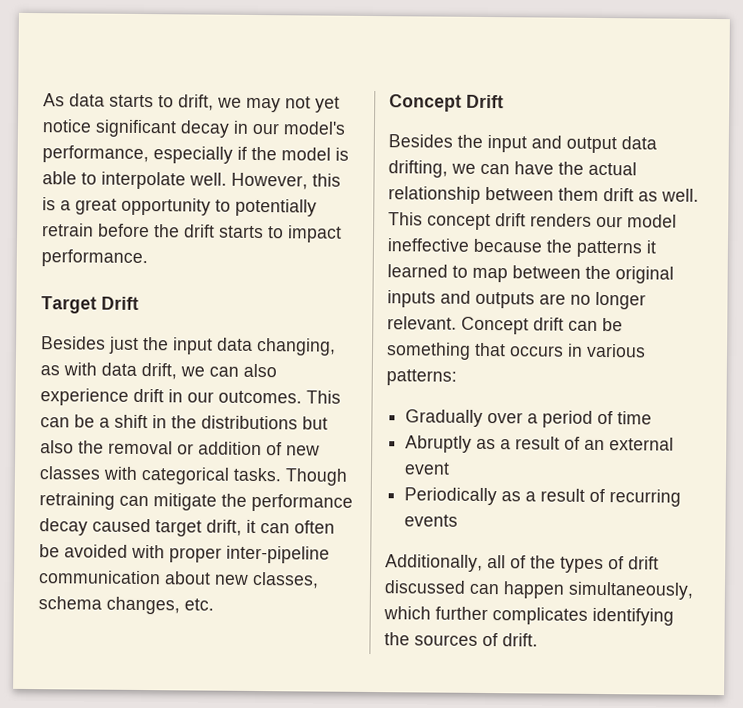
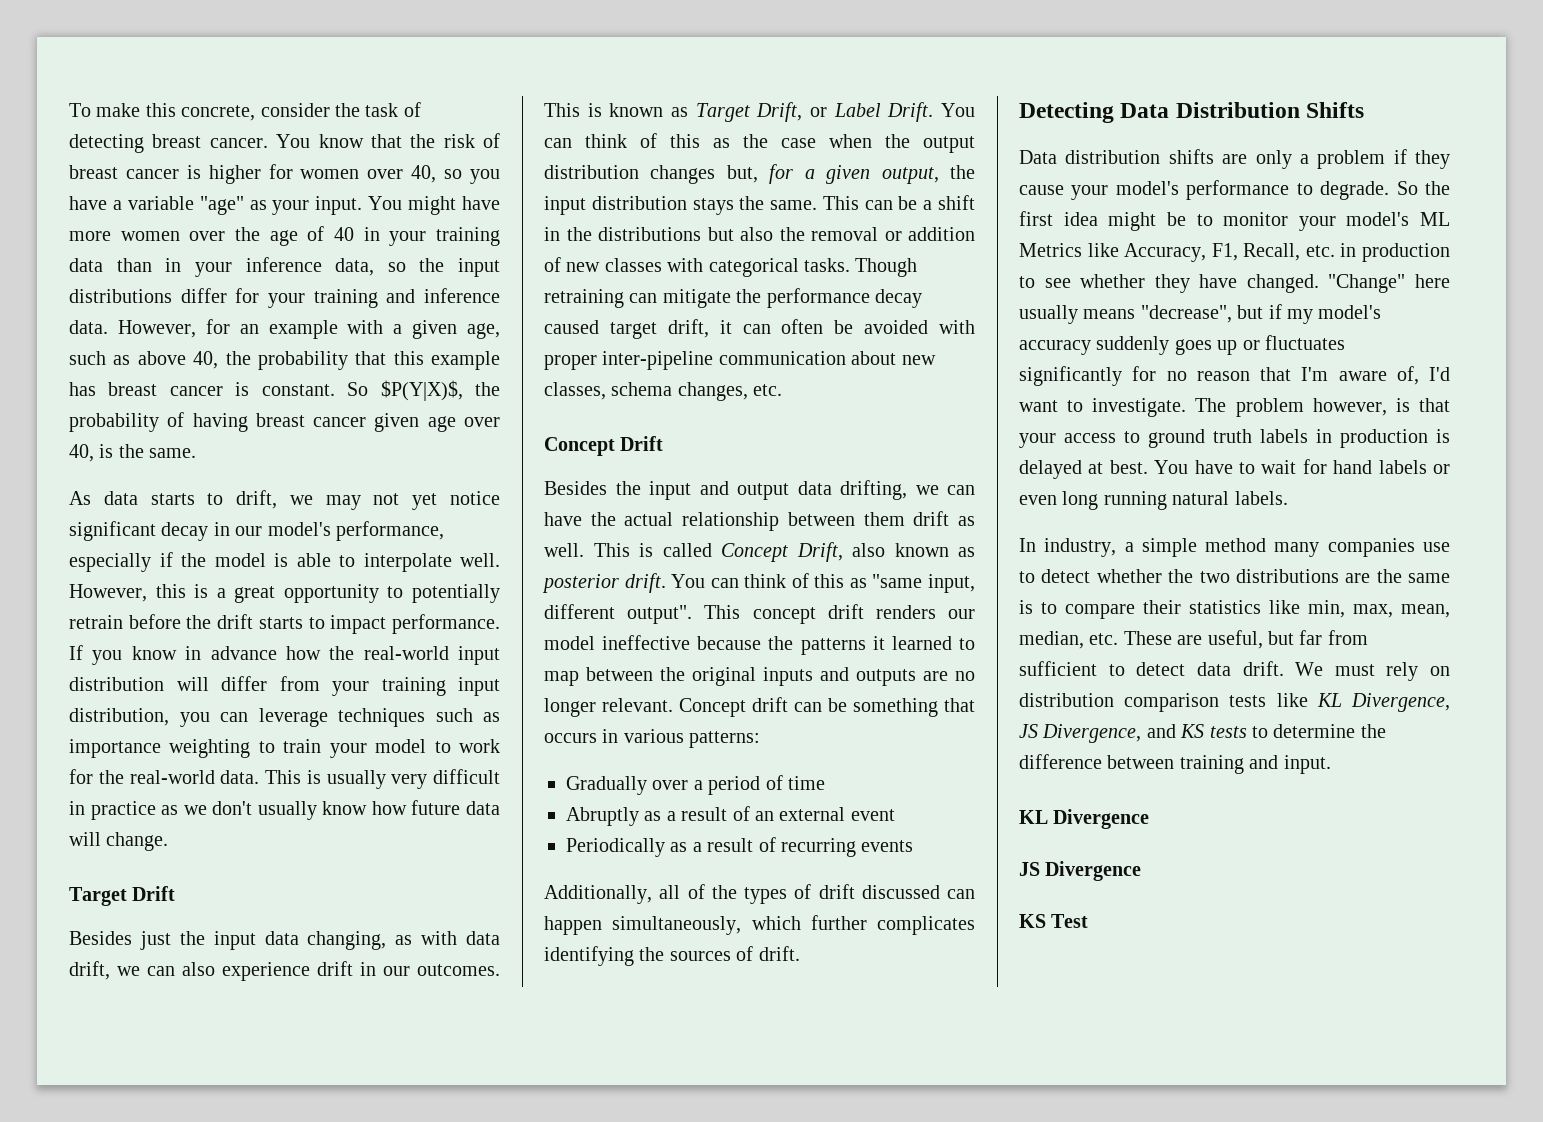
(43, 100) none -> [69,102,421,121] [69,133,500,153] [69,164,501,184] [69,196,501,215] [69,226,500,246] [69,257,500,277] [69,288,501,308] [69,319,500,339] [69,351,500,370] [69,380,500,401] [69,412,500,432] [69,444,197,462] To make this concrete, consider the task of detecting breast cancer. You know that the risk of breast cancer is higher for women over 40, so you have a variable "age" as your input. You might have more women over the age of 40 in your training data than in your inference data, so the input distributions differ for your training and inference data. However, for an example with a given age, such as above 40, the probability that this example has breast cancer is constant. So $P(Y|X)$, the probability of having breast cancer given age over 40, is the same. //
(148, 258) none -> [69,645,500,665] [69,676,500,696] [69,708,500,727] [69,739,501,758] [69,769,500,789] [69,800,500,820] [69,832,169,851] If you know in advance how the real-world input distribution will differ from your training input distribution, you can leverage techniques such as importance weighting to train your model to work for the real-world data. This is usually very difficult in practice as we don't usually know how future data will change.
(341, 397) none -> [587,102,976,122] [544,133,975,153] [544,164,975,184] [544,196,859,215] is known as Target Drift, or Label Drift. You can think of this as the case when the output distribution changes but, for a given output, the input distribution stays the same. This
(423, 219) none -> [639,542,975,562] [542,573,975,593] [544,604,741,624] is called Concept Drift, also known as posterior drift. You can think of this as "same input, different output". This
(538, 640) none -> [1019,102,1365,123] [1019,149,1450,169] [1019,180,1450,200] [1019,211,1450,231] [1019,243,1450,262] [1019,274,1450,293] [1019,304,1382,324] [1019,335,1345,355] [1019,366,1450,386] [1019,398,1450,417] [1019,429,1450,448] [1019,459,1450,479] [1019,491,1288,510] [1019,538,1450,557] [1019,569,1450,583] [1019,600,1450,619] [1019,630,1368,649] [1019,661,1450,681] [1019,693,1450,712] [1019,724,1386,743] [1019,754,1331,774] [1019,809,1150,829] [1019,861,1142,881] [1019,914,1089,928] // Detecting Data Distribution Shifts // Data distribution shifts are only a problem if they cause your model's performance to degrade. So the first idea might be to monitor your model's ML Metrics like Accuracy, F1, Recall, etc. in production to see whether they have changed. "Change" here usually means "decrease", but if my model's accuracy suddenly goes up or fluctuates significantly for no reason that I'm aware of, I'd want to investigate. The problem however, is that your access to ground truth labels in production is delayed at best. You have to wait for hand labels or even long running natural labels. // In industry, a simple method many companies use to detect whether the two distributions are the same is to compare their statistics like min, max, mean, median, etc. These are useful, but far from sufficient to detect data drift. We must rely on distribution comparison tests like KL Divergence, JS Divergence, and KS tests to determine the difference between training and input. // KL Divergence // JS Divergence // KS Test

